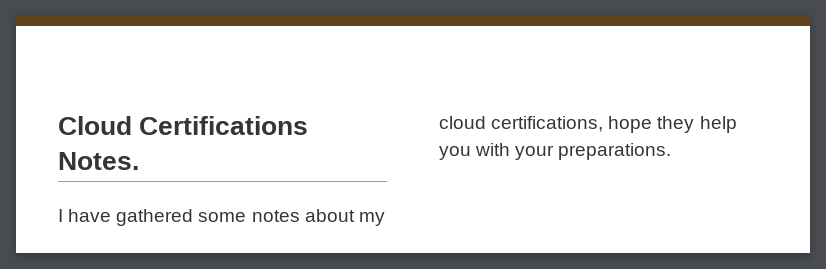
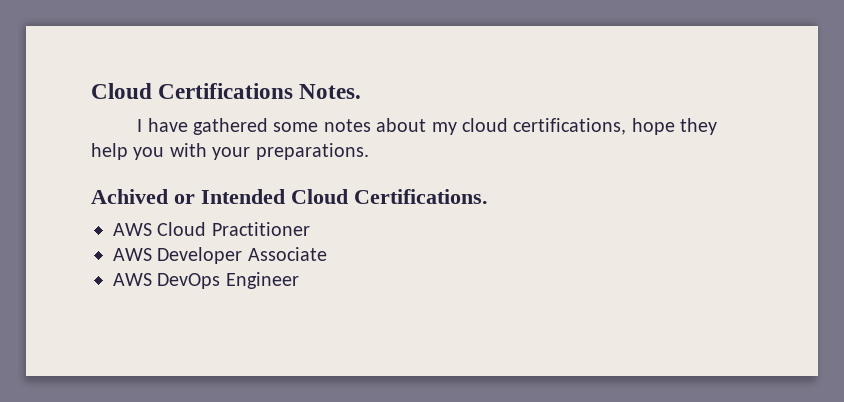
(672, 151) none -> [91,189,488,204] [113,222,310,236] [113,247,327,264] [113,272,299,289] // Achived or Intended Cloud Certifications. // AWS Cloud Practitioner // AWS Developer Associate // AWS DevOps Engineer

